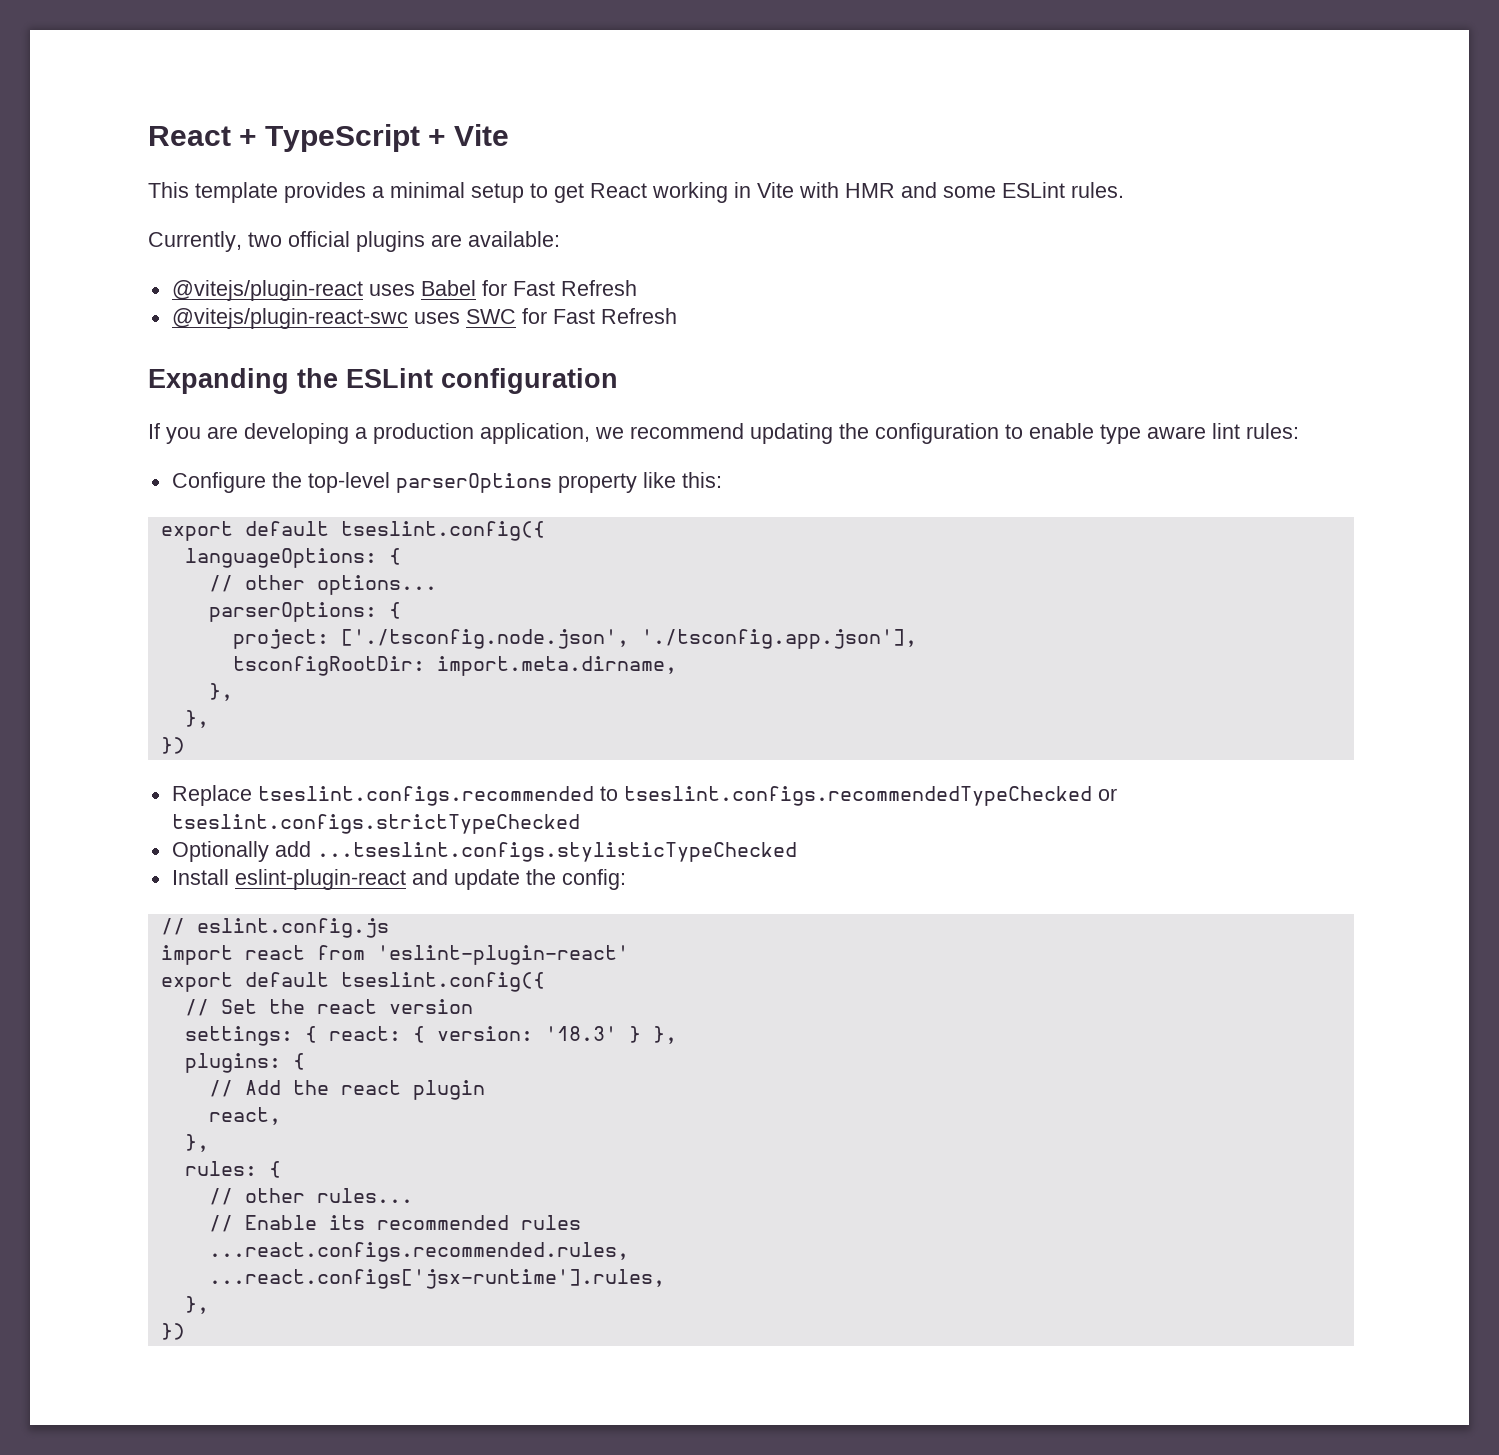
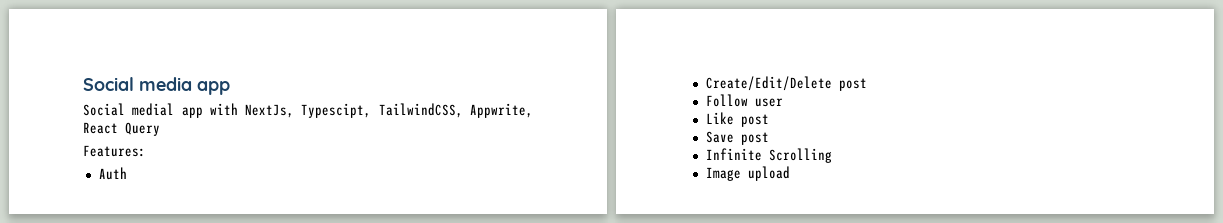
[148,124,510,152] [148,182,1124,203] [148,231,560,252] [171,280,637,301] [171,308,677,329] [148,368,618,394] [148,423,1299,444] [171,472,722,493] [160,521,545,541] [184,548,401,568] [208,575,437,595] [208,602,401,622] [232,629,917,649] [232,656,677,676] [208,683,233,701] [184,710,209,728] [160,737,185,754] [171,785,1117,806] [171,814,580,834] [171,841,797,862] [171,869,626,890] [160,918,389,938] [160,945,629,965] [160,972,545,992] [184,999,473,1016] [184,1026,677,1046] [184,1053,305,1073] [208,1080,485,1100] [208,1107,281,1125] [184,1134,209,1152] [184,1161,281,1178] [208,1188,413,1205] [208,1215,581,1232] [208,1242,629,1262] [208,1269,665,1289] [184,1296,209,1314] [160,1323,185,1340] React + TypeScript + Vite // This template provides a minimal setup to get React working in Vite with HMR and some ESLint rules. // Currently, two official plugins are available: // @vitejs/plugin-react uses Babel for Fast Refresh // @vitejs/plugin-react-swc uses SWC for Fast Refresh // Expanding the ESLint configuration // If you are developing a production application, we recommend updating the configuration to enable type aware lint rules: // Configure the top-level parserOptions property like this: // export default tseslint.config({ // languageOptions: { // // other options... // parserOptions: { // project: ['./tsconfig.node.json', './tsconfig.app.json'], // tsconfigRootDir: import.meta.dirname, // }, // }, // }) // Replace tseslint.configs.recommended to tseslint.configs.recommendedTypeChecked or tseslint.configs.strictTypeChecked // Optionally add ...tseslint.configs.stylisticTypeChecked // Install eslint-plugin-react and update the config: // // eslint.config.js // import react from 'eslint-plugin-react' // export default tseslint.config({ // // Set the react version // settings: { react: { version: '18.3' } }, // plugins: { // // Add the react plugin // react, // }, // rules: { // // other rules... // // Enable its recommended rules // ...react.configs.recommended.rules, // ...react.configs['jsx-runtime'].rules, // }, // }) -> [83,77,230,95] [83,103,533,118] [83,122,160,136] [83,145,146,157] [98,167,127,180] [705,76,867,91] [705,94,783,107] [705,112,769,127] [705,131,769,145] [705,148,832,163] [705,166,790,181] Social media app // Social medial app with NextJs, Typescipt, TailwindCSS, Appwrite, React Query // Features: // Auth // Create/Edit/Delete post // Follow user // Like post // Save post // Infinite Scrolling // Image upload

